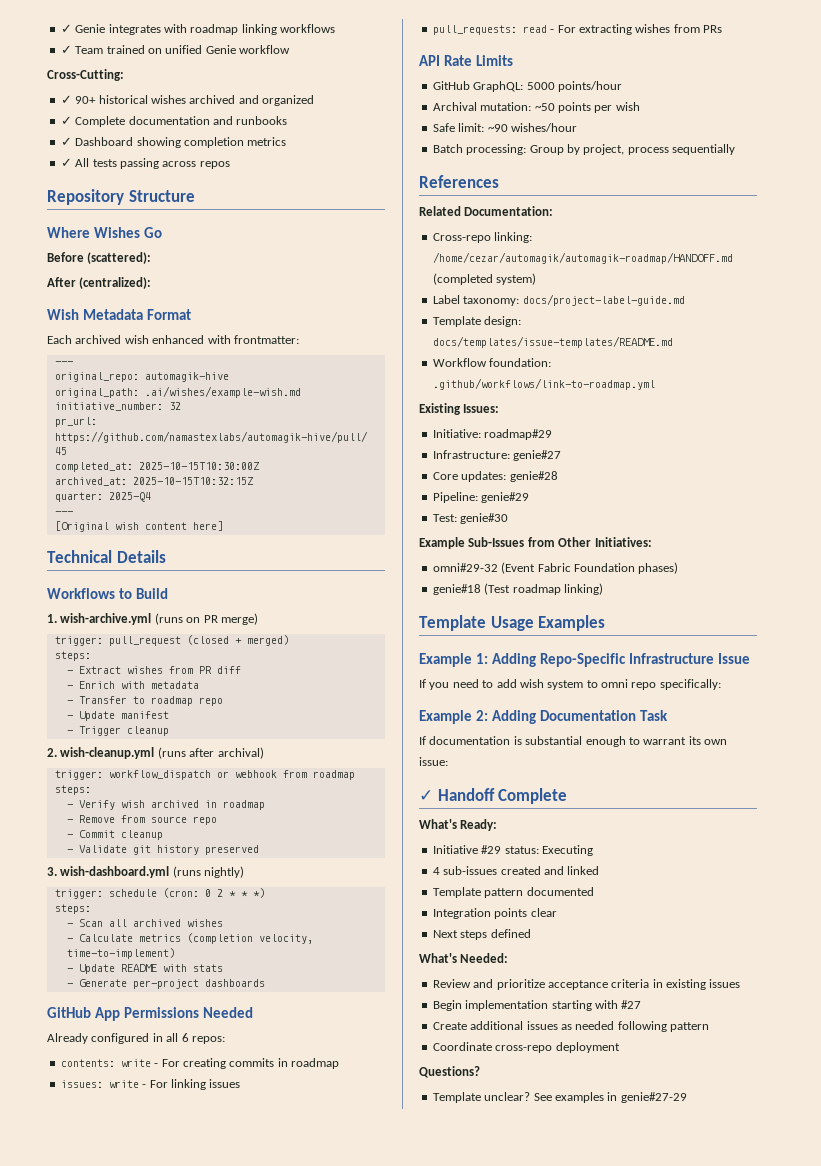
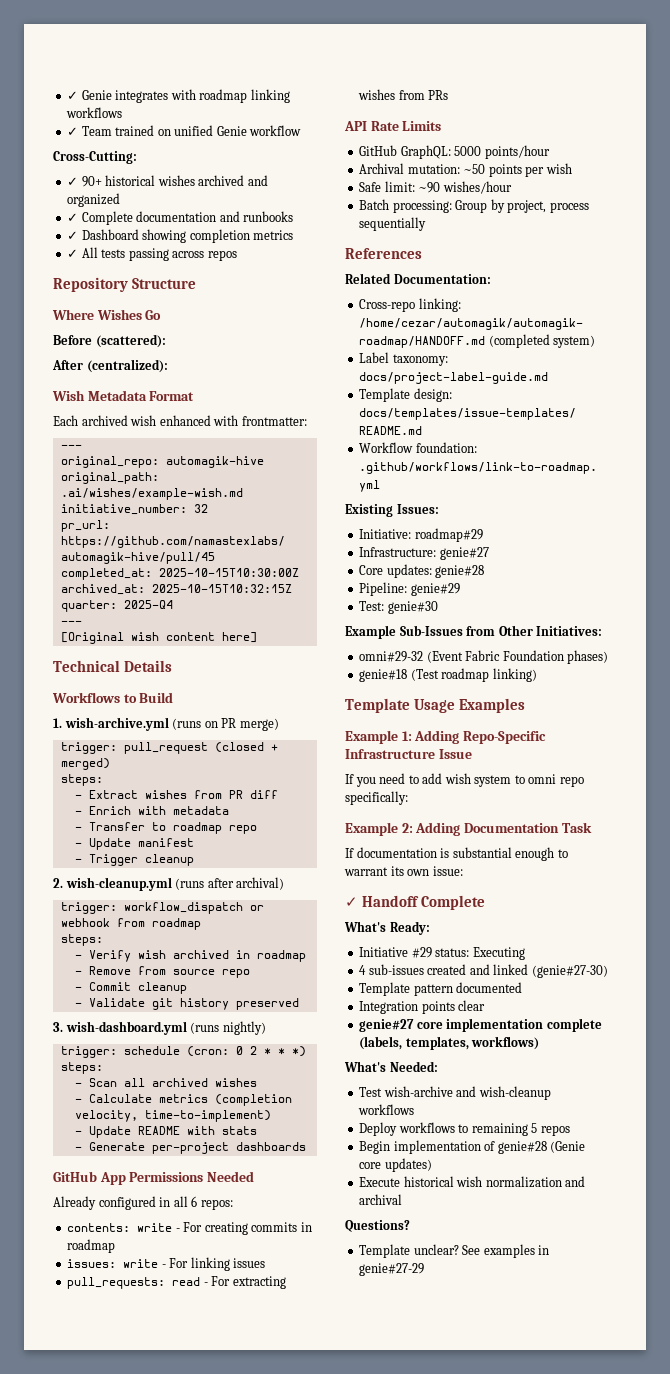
(600, 870) none -> [531,965,608,978] (genie#27-30)
[432,929,531,940] [419,953,509,963] [432,979,741,990] [432,1000,642,1011] [432,1021,709,1032] [432,1042,620,1053] Next steps defined // What's Needed: // Review and prioritize acceptance criteria in existing issues // Begin implementation starting with #27 // Create additional issues as needed following pattern // Coordinate cross-repo deployment -> [359,1018,602,1032] [359,1036,540,1050] [344,1061,438,1072] [359,1086,551,1100] [358,1104,415,1115] [359,1122,570,1136] [359,1140,586,1154] [359,1158,432,1172] [359,1176,586,1188] [359,1194,403,1205] genie#27 core implementation complete (labels, templates, workflows) // What's Needed: // Test wish-archive and wish-cleanup workflows // Deploy workflows to remaining 5 repos // Begin implementation of genie#28 (Genie core updates) // Execute historical wish normalization and archival

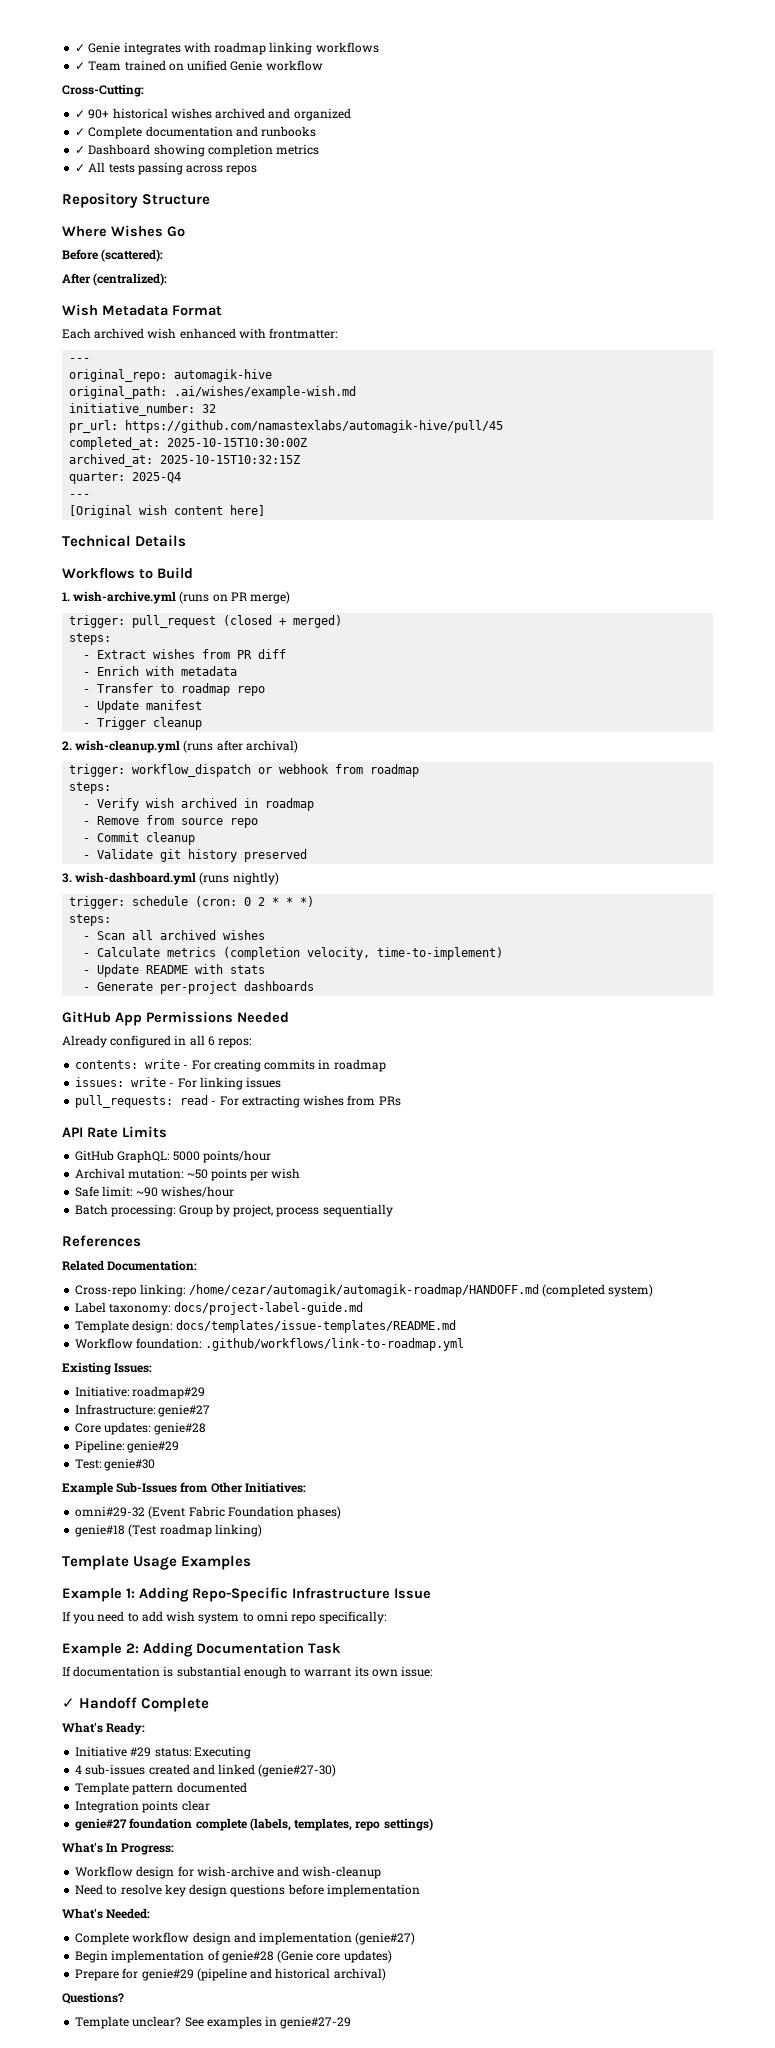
[416,1018,544,1032] core implementation -> [129,1818,193,1829] foundation
[471,1036,540,1050] [344,1061,438,1072] [359,1086,551,1100] [358,1104,415,1115] [359,1122,570,1136] workflows) // What's Needed: // Test wish-archive and wish-cleanup workflows // Deploy workflows to remaining 5 repos -> [355,1818,433,1831] [62,1842,175,1855] [75,1866,382,1879] [75,1884,420,1897] [62,1908,151,1919] [75,1932,416,1945] repo settings) // What's In Progress: // Workflow design for wish-archive and wish-cleanup // Need to resolve key design questions before implementation // What's Needed: // Complete workflow design and implementation (genie#27)
[359,1176,586,1188] [359,1194,403,1205] Execute historical wish normalization and archival -> [75,1968,386,1981] Prepare for genie#29 (pipeline and historical archival)

